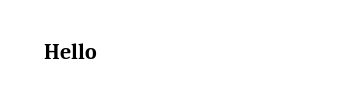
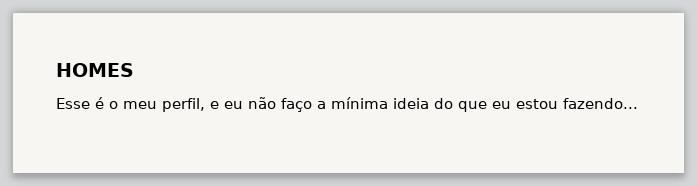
[44,43,97,59] Hello -> [56,63,134,77] [56,97,638,112] HOMES // Esse é o meu perfil, e eu não faço a mínima ideia do que eu estou fazendo...

